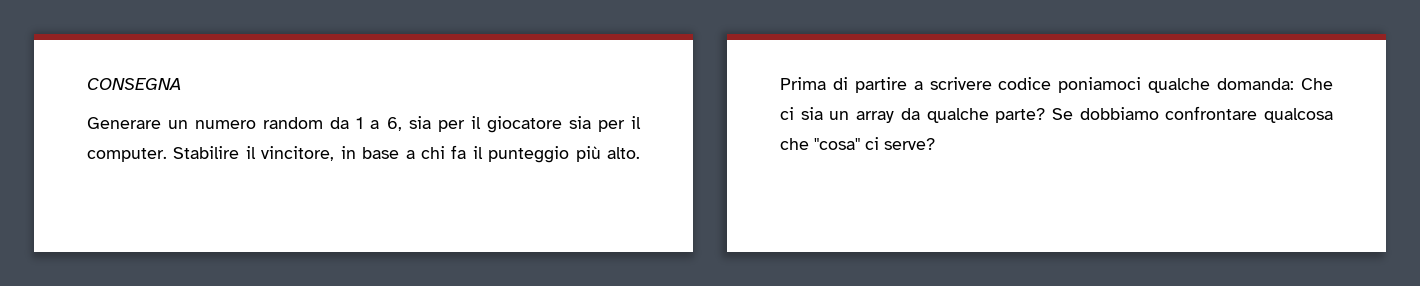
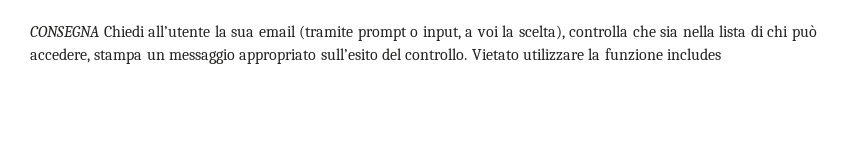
[87,116,641,133] [87,145,641,163] [780,77,1333,93] [780,106,1333,123] [780,137,935,150] // Generare un numero random da 1 a 6, sia per il giocatore sia per il computer. Stabilire il vincitore, in base a chi fa il punteggio più alto. Prima di partire a scrivere codice poniamoci qualche domanda: Che ci sia un array da qualche parte? Se dobbiamo confrontare qualcosa che "cosa" ci serve? -> [103,25,817,41] [30,48,721,64] Chiedi all’utente la sua email (tramite prompt o input, a voi la scelta), controlla che sia nella lista di chi può accedere, stampa un messaggio appropriato sull’esito del controllo. Vietato utilizzare la funzione includes

